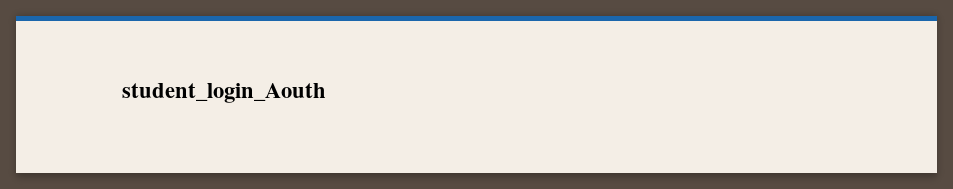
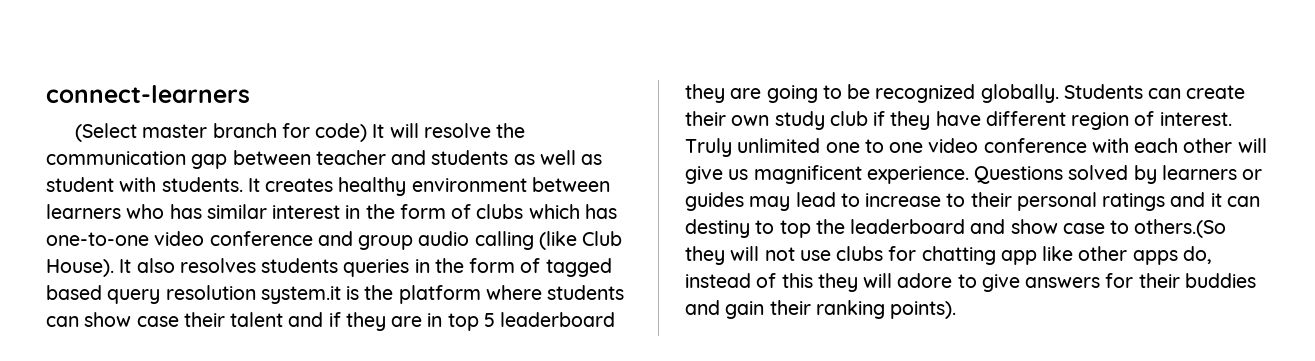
[122,83,326,103] student_login_Aouth -> [46,85,250,103] [75,123,526,142] [46,150,603,169] [46,177,610,196] [46,204,617,219] [46,231,623,250] [46,258,612,277] [46,285,625,304] [46,312,616,331] [685,84,1246,103] [685,111,1232,130] [685,138,1267,157] [685,165,1263,184] [685,192,1260,211] [685,219,1227,238] [685,246,1212,265] [685,273,1256,292] [685,300,957,319] connect-learners // (Select master branch for code) It will resolve the communication gap between teacher and students as well as student with students. It creates healthy environment between learners who has similar interest in the form of clubs which has one-to-one video conference and group audio calling (like Club House). It also resolves students queries in the form of tagged based query resolution system.it is the platform where students can show case their talent and if they are in top 5 leaderboard they are going to be recognized globally. Students can create their own study club if they have different region of interest. Truly unlimited one to one video conference with each other will give us magnificent experience. Questions solved by learners or guides may lead to increase to their personal ratings and it can destiny to top the leaderboard and show case to others.(So they will not use clubs for chatting app like other apps do, instead of this they will adore to give answers for their buddies and gain their ranking points).

